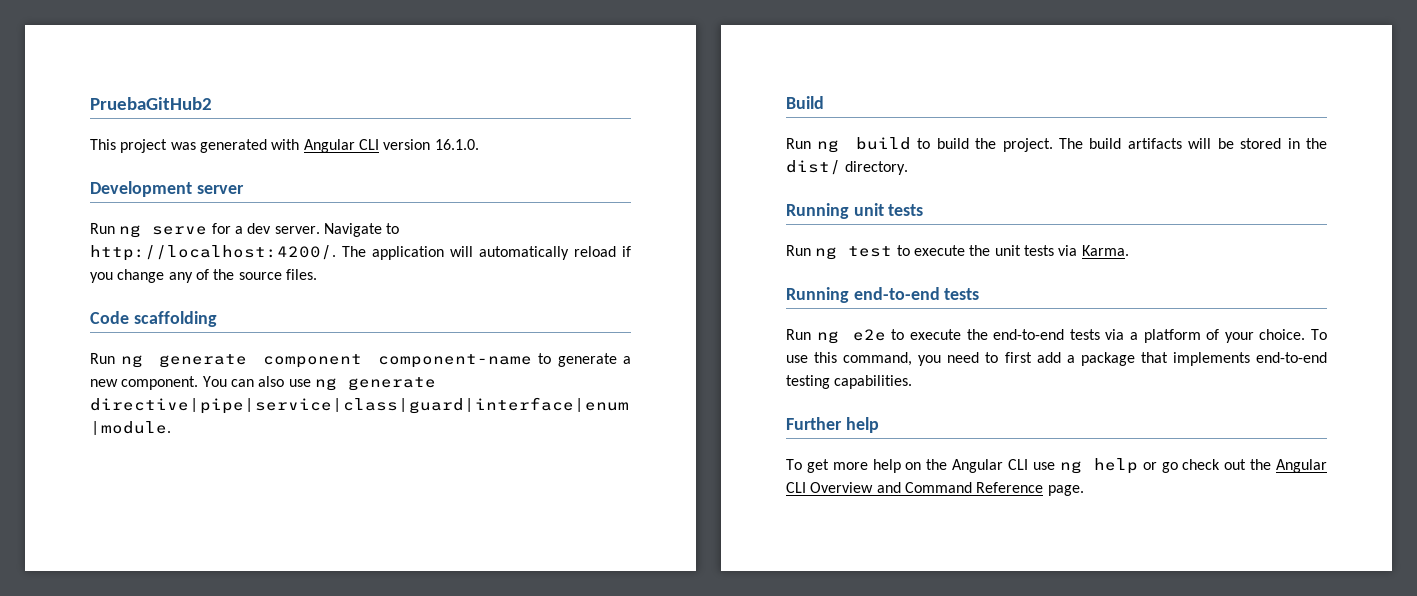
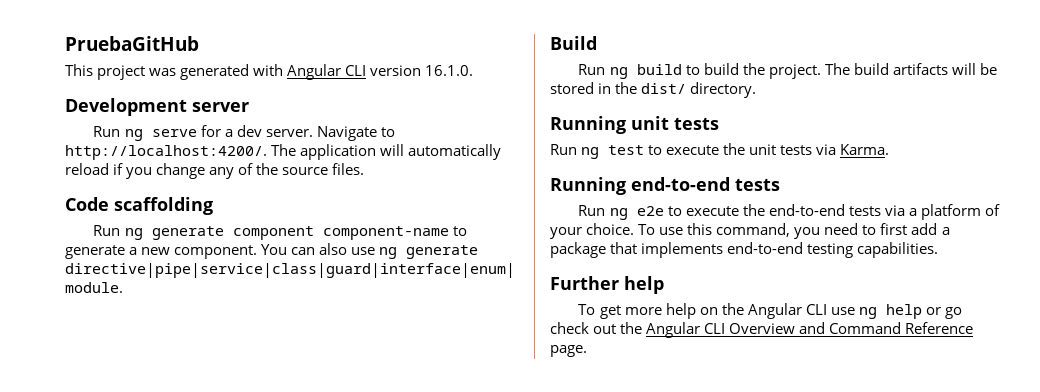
[90,97,212,110] PruebaGitHub2 -> [65,36,199,51] PruebaGitHub

